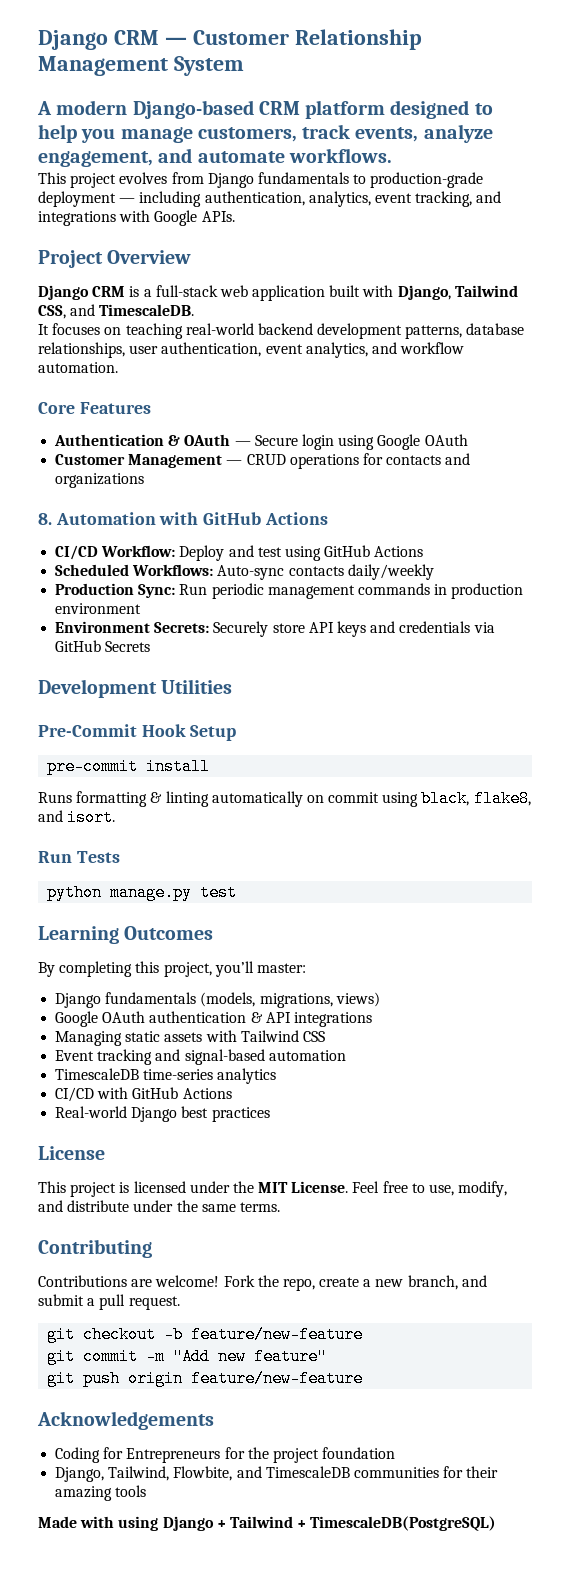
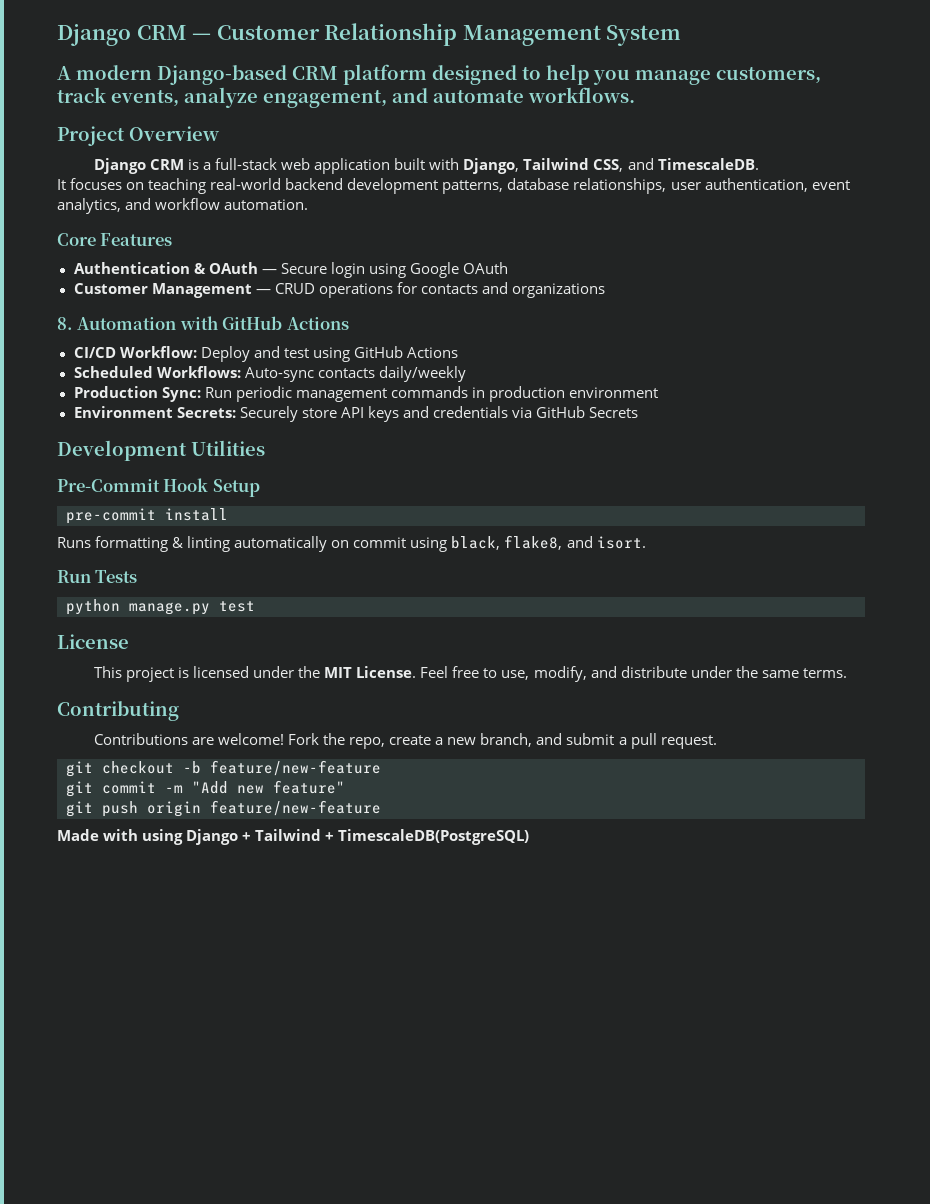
[38,172,484,188] [38,191,502,207] [38,210,235,226] // This project evolves from Django fundamentals to production-grade deployment — including authentication, analytics, event tracking, and integrations with Google APIs. -> (635, 95) none
[38,926,214,944] [38,961,306,977] [55,992,380,1008] [55,1011,372,1027] [55,1030,325,1046] [55,1049,346,1065] [55,1068,277,1084] [55,1087,232,1102] [55,1106,270,1122] // Learning Outcomes // By completing this project, you’ll master: // Django fundamentals (models, migrations, views) // Google OAuth authentication & API integrations // Managing static assets with Tailwind CSS // Event tracking and signal-based automation // TimescaleDB time-series analytics // CI/CD with GitHub Actions // Real-world Django best practices -> (255, 606) none
[37,1411,214,1430] [55,1447,396,1463] [55,1466,499,1482] [55,1485,147,1501] // Acknowledgements // Coding for Entrepreneurs for the project foundation // Django, Tailwind, Flowbite, and TimescaleDB communities for their amazing tools -> (381, 808) none

